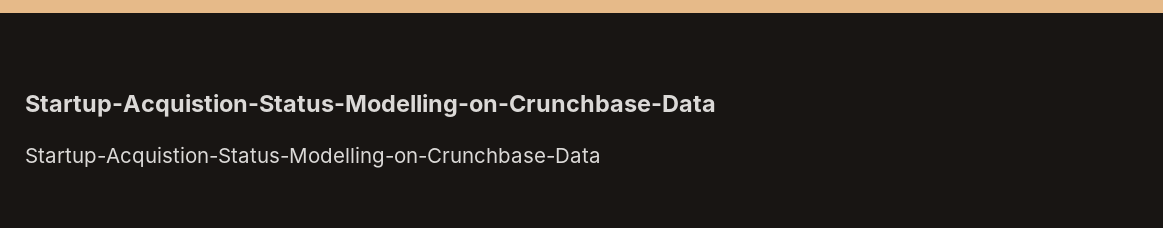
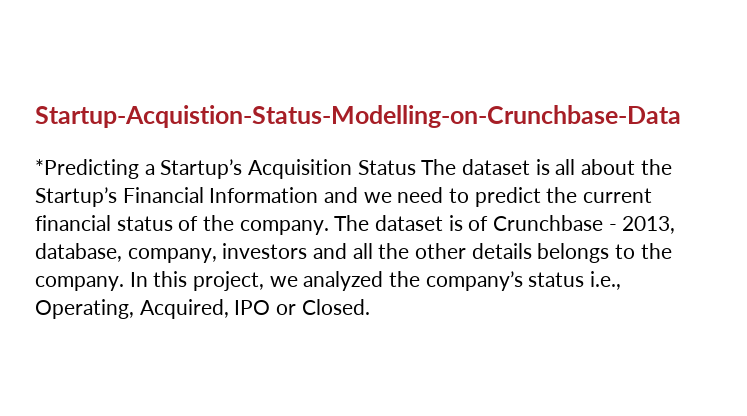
[25,146,601,168] Startup-Acquistion-Status-Modelling-on-Crunchbase-Data -> [35,159,672,179] [35,187,653,207] [35,215,676,235] [35,243,672,263] [35,271,622,291] [35,299,370,319] *Predicting a Startup’s Acquisition Status The dataset is all about the Startup’s Financial Information and we need to predict the current financial status of the company. The dataset is of Crunchbase - 2013, database, company, investors and all the other details belongs to the company. In this project, we analyzed the company’s status i.e., Operating, Acquired, IPO or Closed.

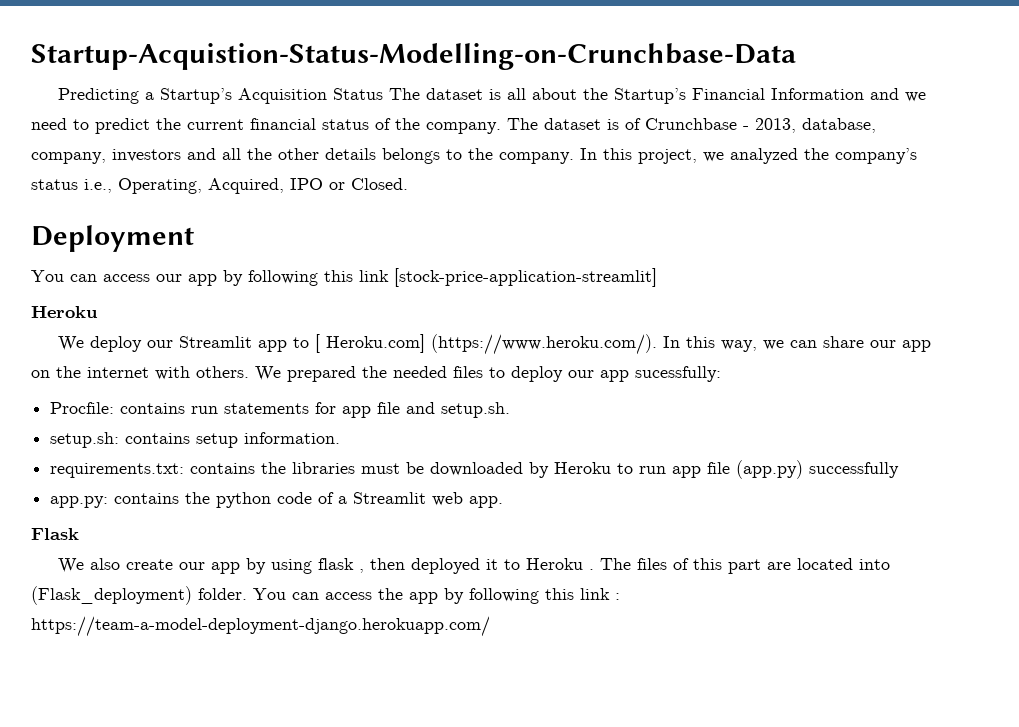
[35,159,139,179] *Predicting -> [58,88,140,104] Predicting
(370, 307) none -> [31,225,194,252] [31,268,657,287] [31,306,98,318] [58,334,932,355] [31,366,721,382] [50,402,511,418] [50,432,341,448] [50,460,900,479] [50,492,504,508] [31,528,79,540] [58,558,891,574] [31,586,620,605] [31,616,490,637] // Deployment // You can access our app by following this link [stock-price-application-streamlit] // Heroku // We deploy our Streamlit app to [ Heroku.com] (https://www.heroku.com/). In this way, we can share our app on the internet with others. We prepared the needed files to deploy our app sucessfully: // Procfile: contains run statements for app file and setup.sh. // setup.sh: contains setup information. // requirements.txt: contains the libraries must be downloaded by Heroku to run app file (app.py) successfully // app.py: contains the python code of a Streamlit web app. // Flask // We also create our app by using flask , then deployed it to Heroku . The files of this part are located into (Flask_deployment) folder. You can access the app by following this link : https://team-a-model-deployment-django.herokuapp.com/

